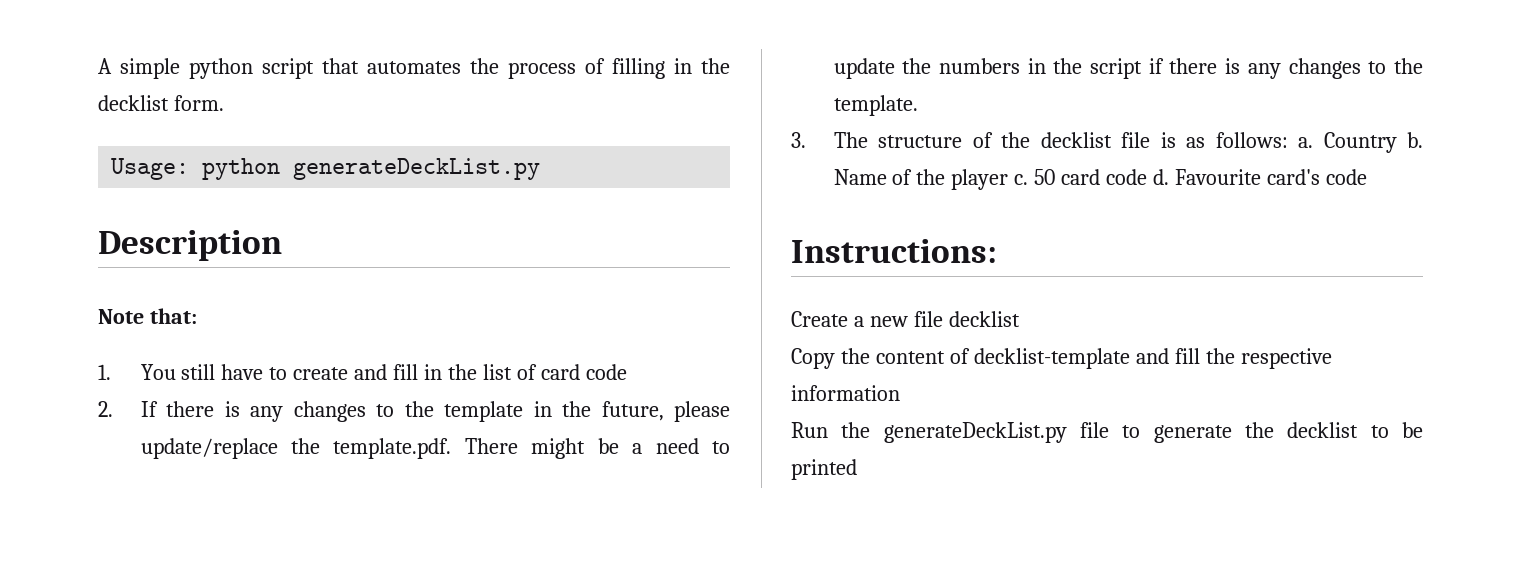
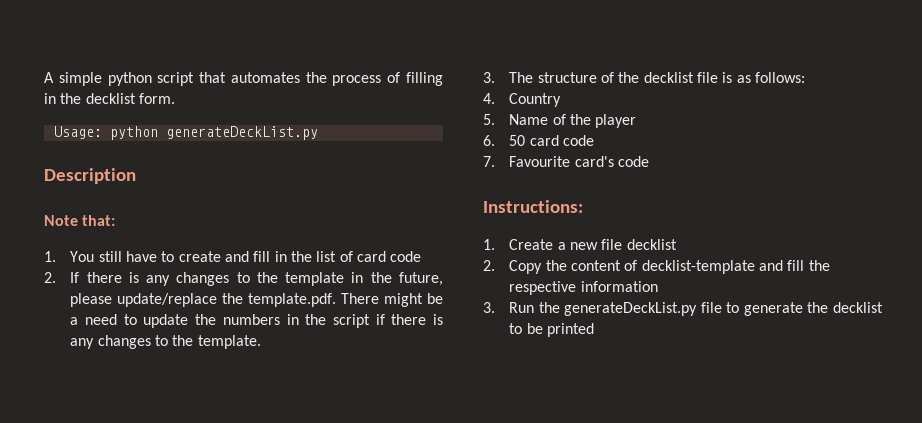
[1298,137,1314,148] a. -> [483,93,495,104] // 4.
[1407,132,1423,148] b. -> [483,114,495,125] // 5.
[1014,174,1029,185] c. -> [483,135,495,146] // 6.
[1153,169,1170,185] d. -> [483,156,495,167] // 7.
(997, 251) none -> [483,239,495,250] 1.
(1020, 319) none -> [483,260,495,271] 2.
(900, 393) none -> [483,302,495,313] 3.

